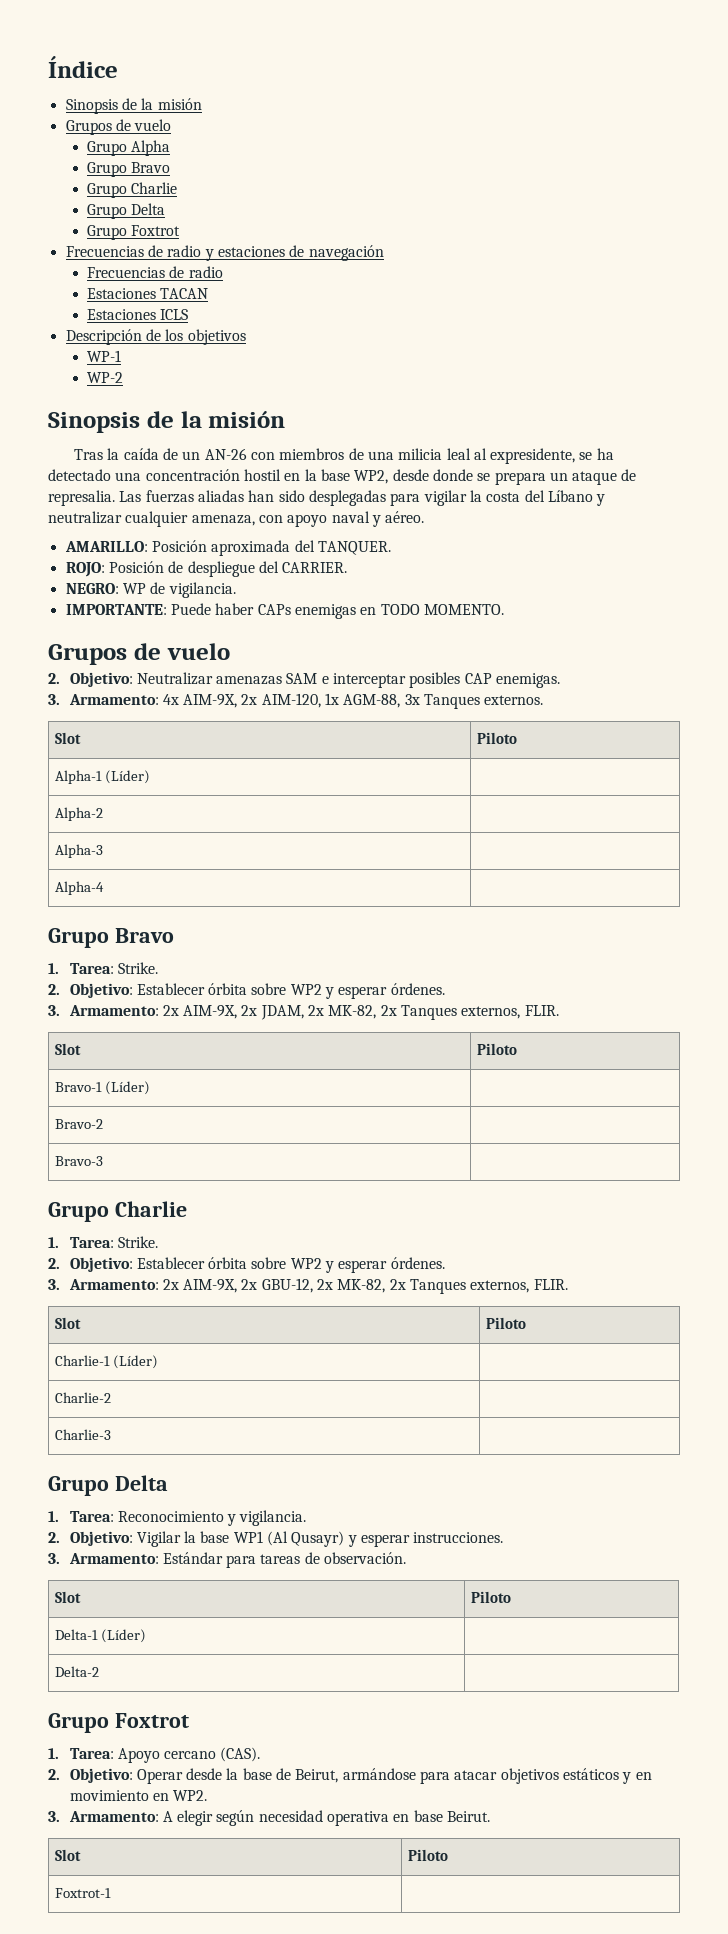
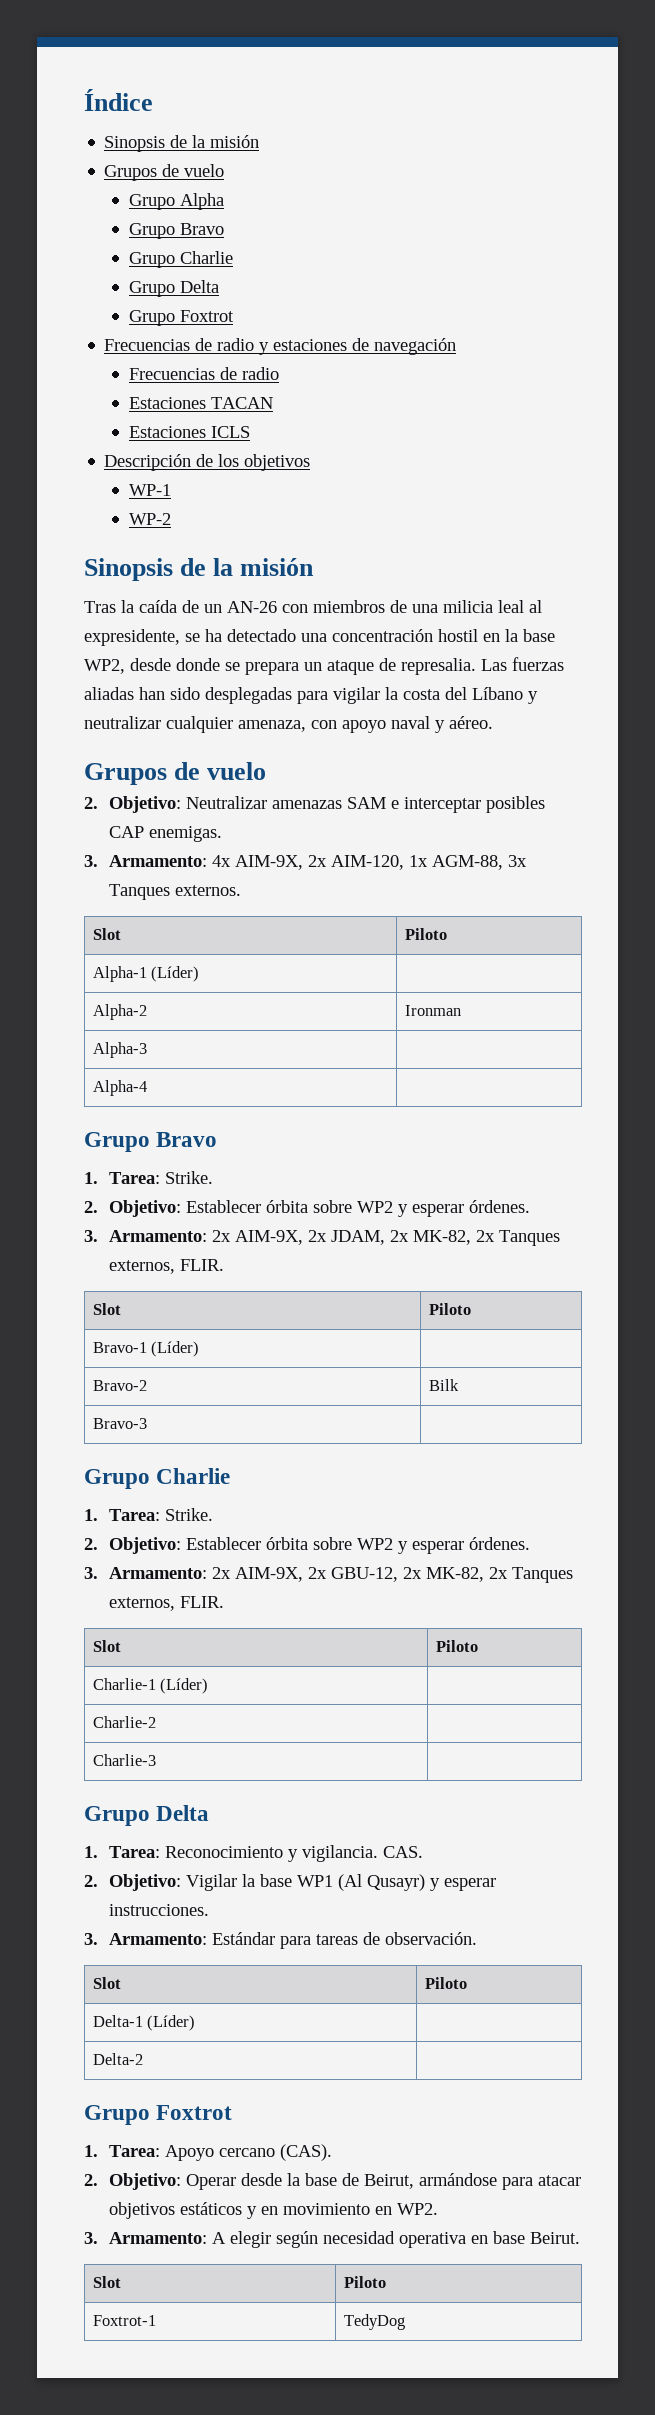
[64,540,391,556] [65,561,348,577] [65,582,236,598] [65,603,504,619] // AMARILLO: Posición aproximada del TANQUER. // ROJO: Posición de despliegue del CARRIER. // NEGRO: WP de vigilancia. // IMPORTANTE: Puede haber CAPs enemigas en TODO MOMENTO. -> (493, 722) none
(103, 814) none -> [404,1005,461,1016] Ironman
(103, 1124) none -> [428,1379,459,1391] Bilk
(307, 1518) none -> [382,1846,423,1858] CAS.
(111, 1893) none -> [343,2314,405,2330] TedyDog

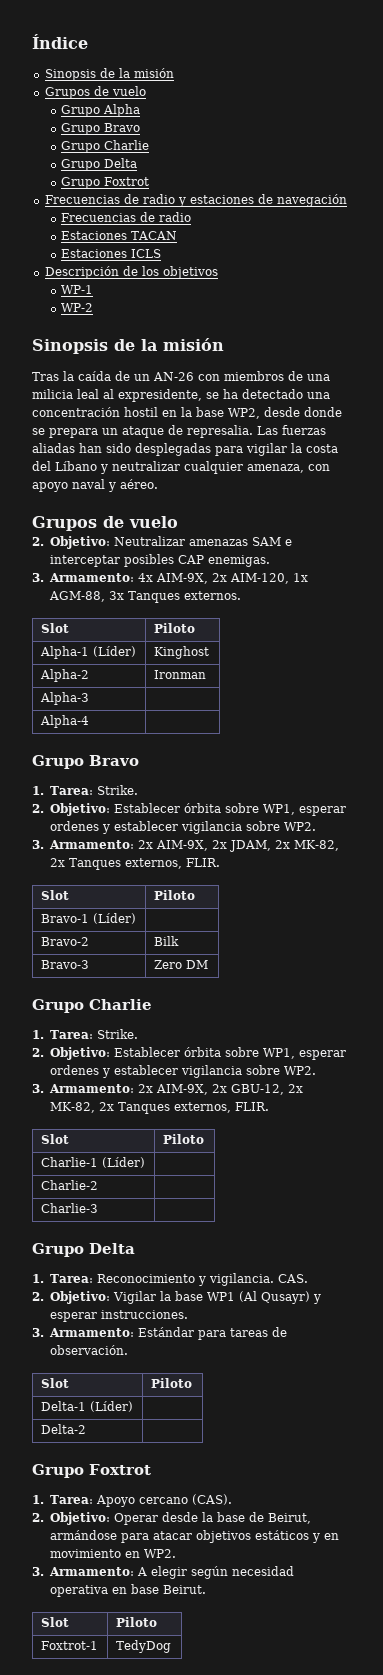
(200, 974) none -> [153,646,209,659] Kinghost
[356,1200,530,1217] WP2 y esperar órdenes. -> [262,804,346,816] [49,821,316,834] WP1, esperar ordenes y establecer vigilancia sobre WP2.
(147, 1423) none -> [153,960,208,969] Zero DM
[356,1537,530,1554] WP2 y esperar órdenes. -> [262,1048,346,1060] [49,1065,316,1078] WP1, esperar ordenes y establecer vigilancia sobre WP2.

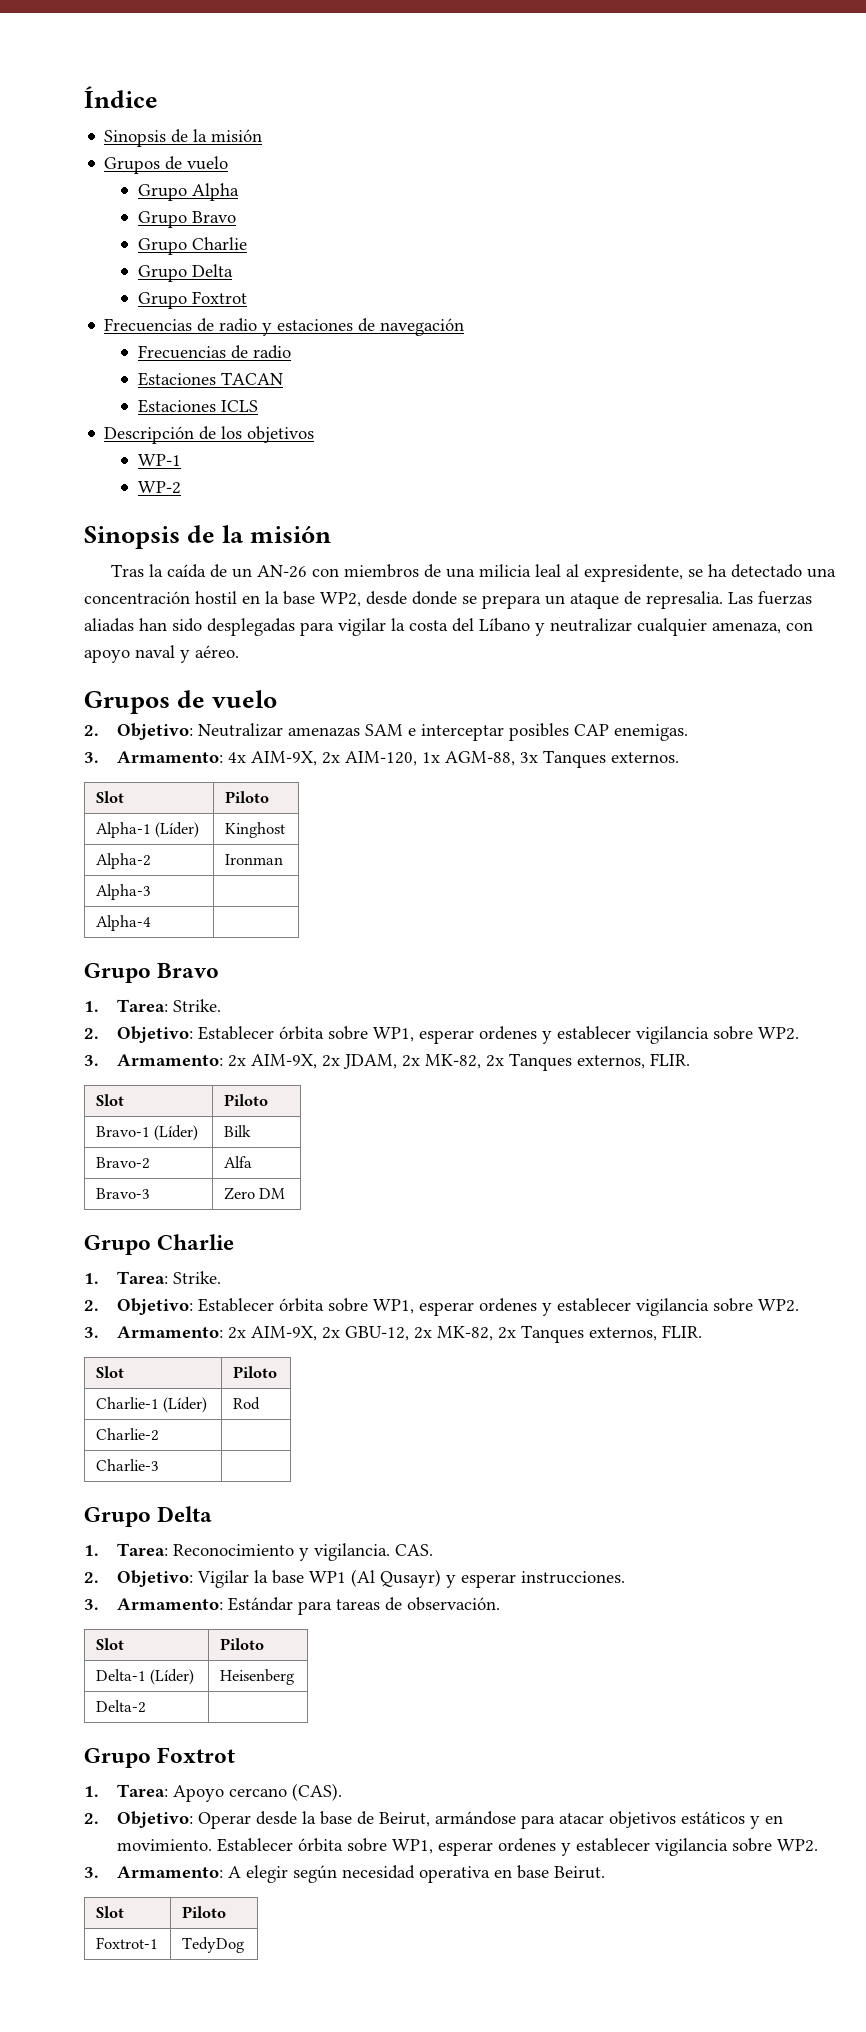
(136, 918) none -> [223,1125,251,1137] Bilk
[153,936,179,946] Bilk -> [223,1156,252,1168] Alfa
(145, 1162) none -> [232,1397,260,1410] Rod
(133, 1406) none -> [219,1669,294,1685] Heisenberg
[49,1549,140,1558] movimiento en -> [117,1838,773,1856] movimiento. Establecer órbita sobre WP1, esperar ordenes y establecer vigilancia sobre

